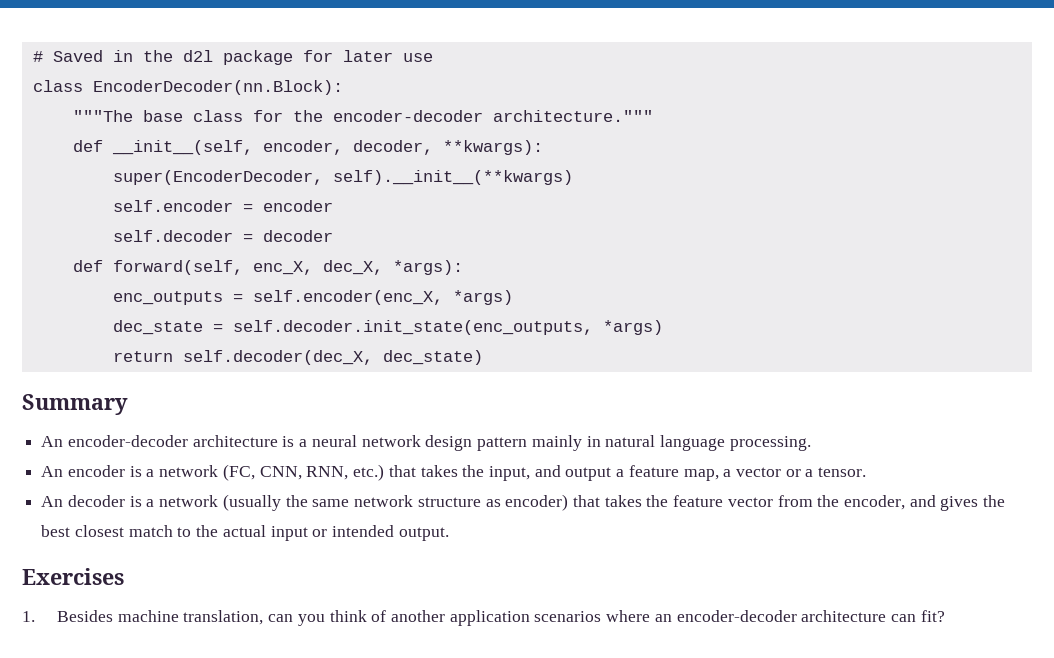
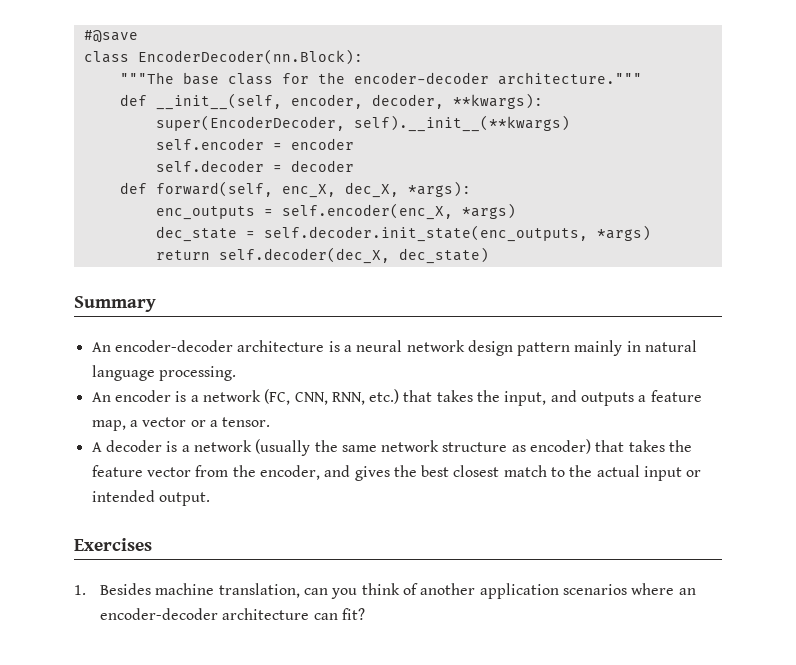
[32,50,433,65] # Saved in the d2l package for later use -> [83,30,138,43] #@save
[565,467,612,481] output -> [581,392,635,406] outputs
[41,496,64,507] An -> [91,442,102,452] A

